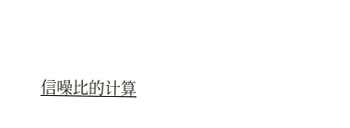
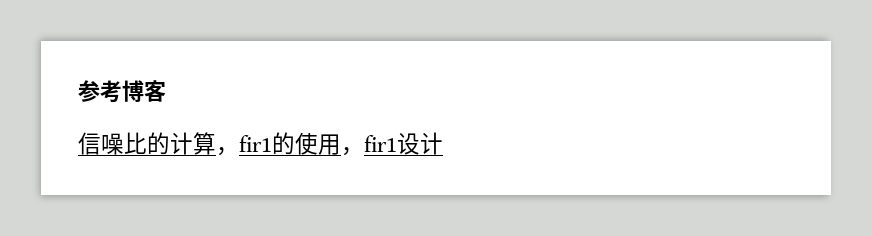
(40, 87) none -> [78,80,166,103] 参考博客 //
(137, 88) none -> [216,132,443,156] ，fir1的使用，fir1设计

